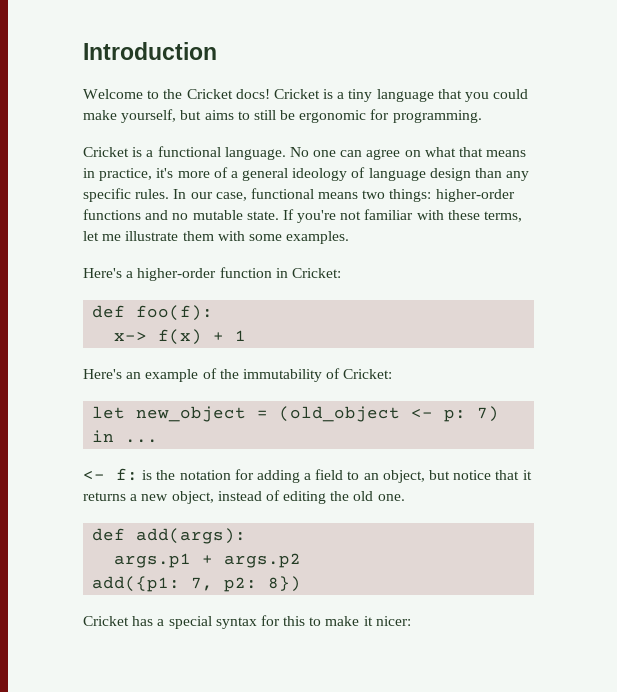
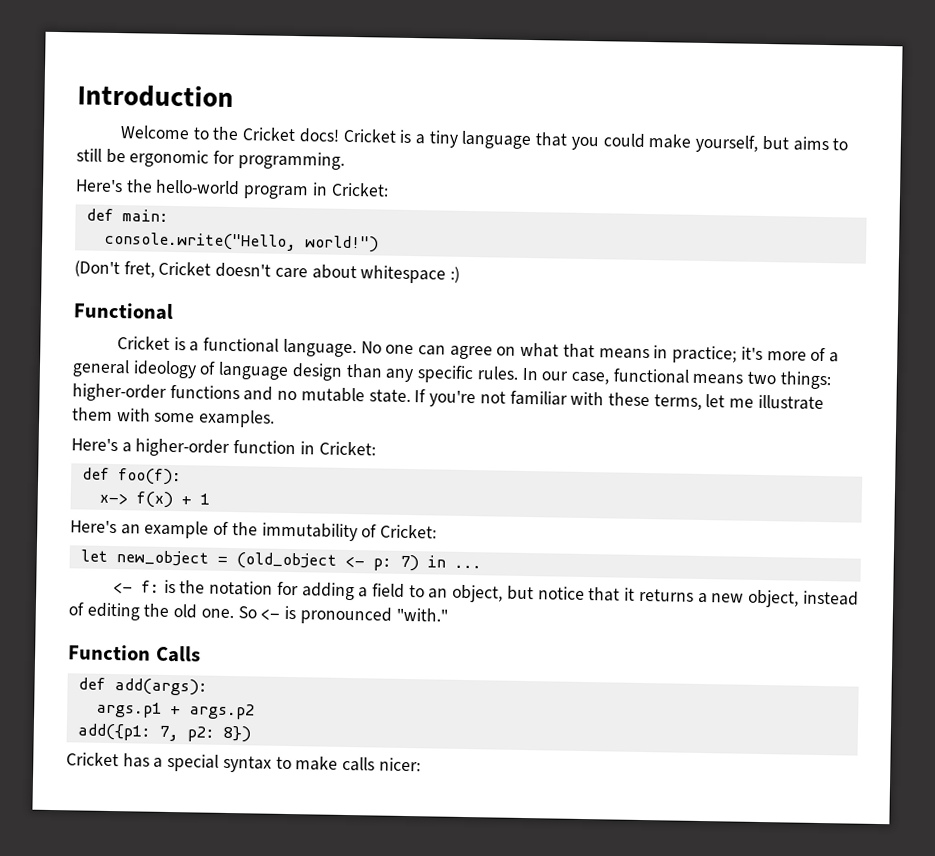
(482, 116) none -> [75,179,389,200] [85,208,169,222] [102,231,379,253] [74,260,461,284] [73,302,174,320] // Here's the hello-world program in Cricket: // def main: // console.write("Hello, world!") // (Don't fret, Cricket doesn't care about whitespace :) // Functional
[99,168,153,181] practice, -> [672,345,738,364] practice;
(405, 497) none -> [237,605,448,625] [68,644,201,663] So <- is pronounced "with." // Function Calls
[260,615,306,626] for this -> (272, 764) none
[363,616,373,626] it -> [342,756,376,772] calls

